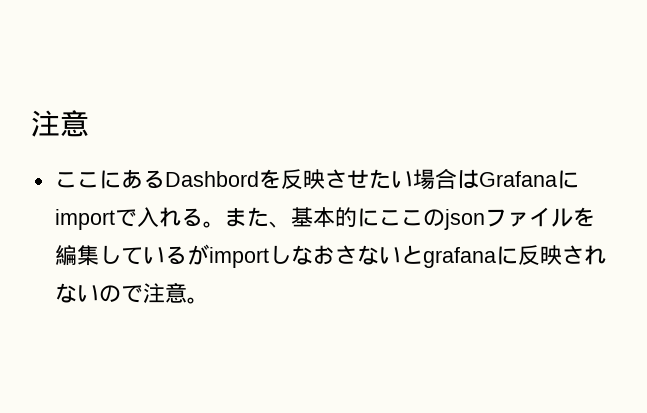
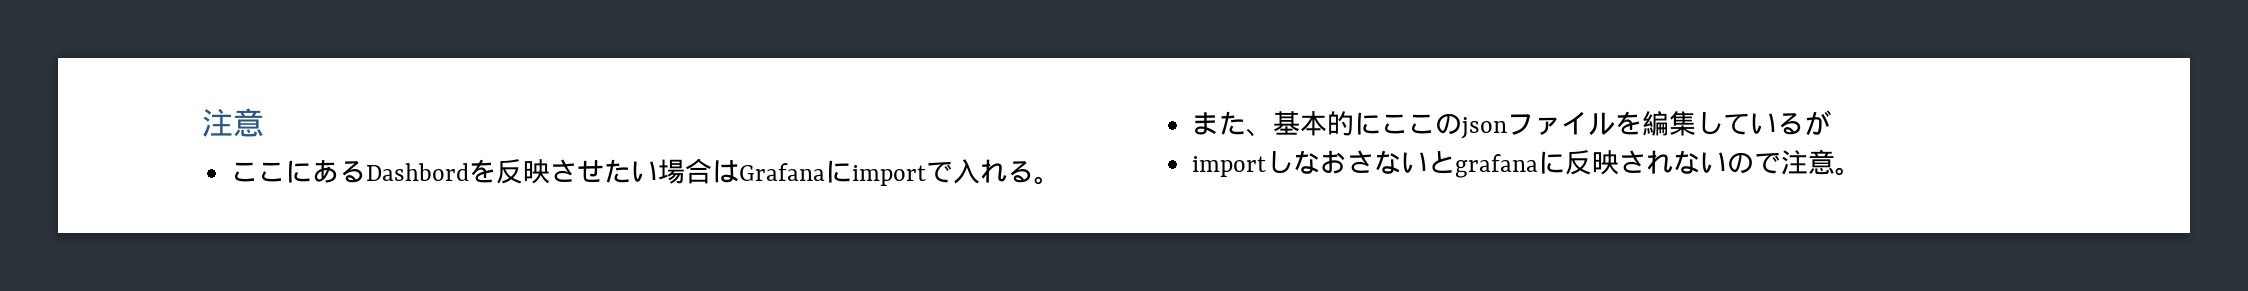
(225, 224) none -> (1062, 180) //
(209, 254) none -> (1832, 122) //

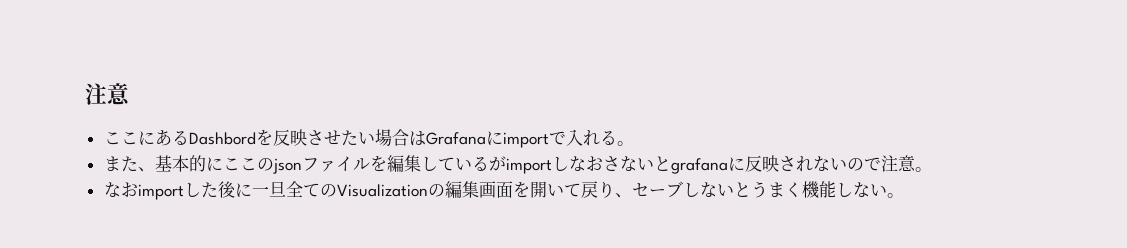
(1832, 122) // -> (506, 163) none
(1863, 171) none -> [103,181,904,200] // なおimportした後に一旦全てのVisualizationの編集画面を開いて戻り、セーブしないとうまく機能しない。

